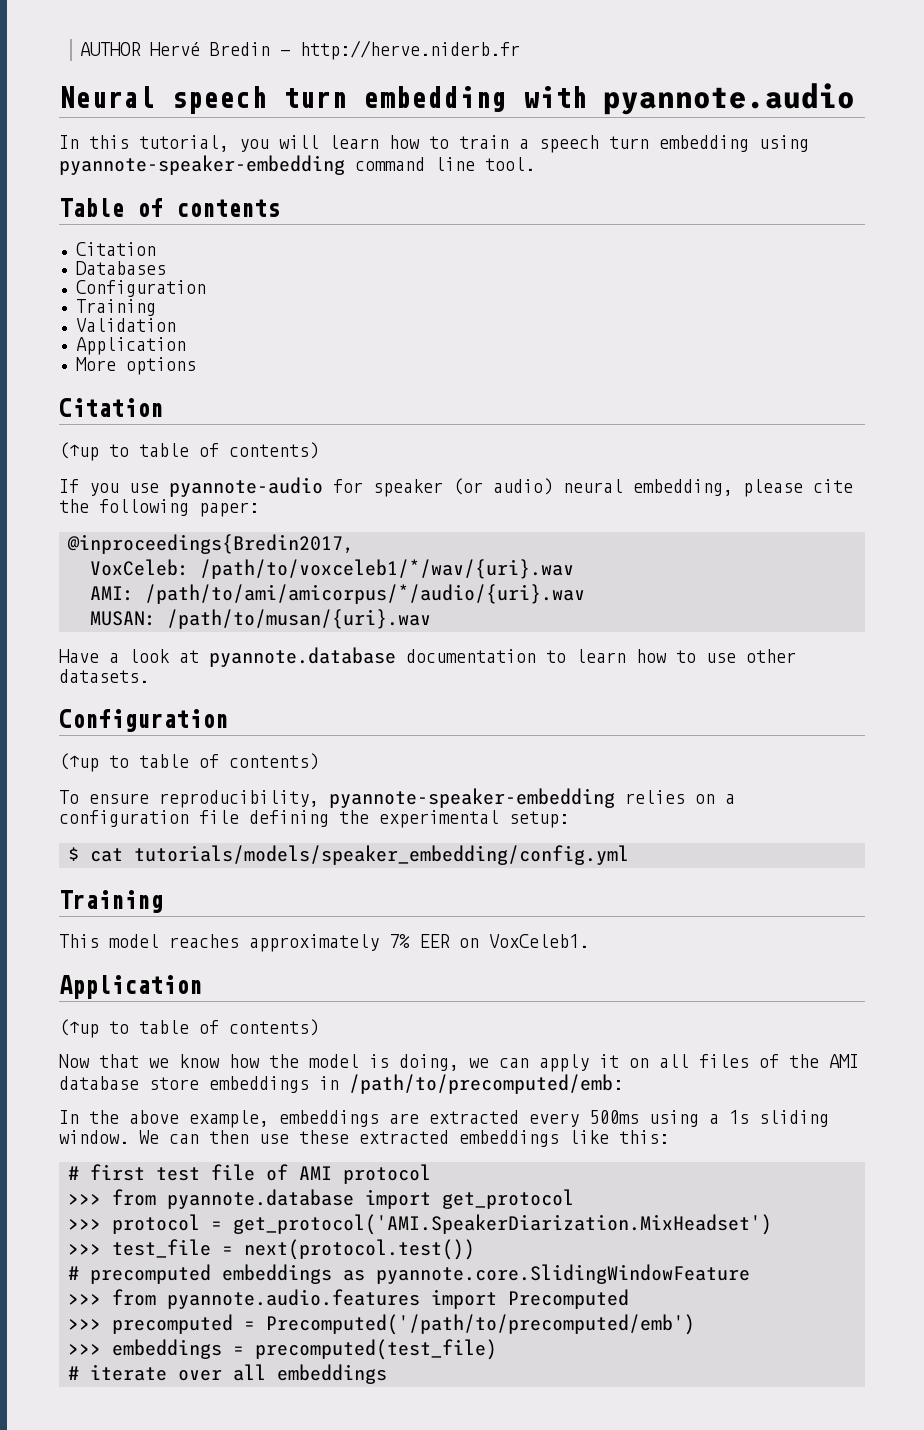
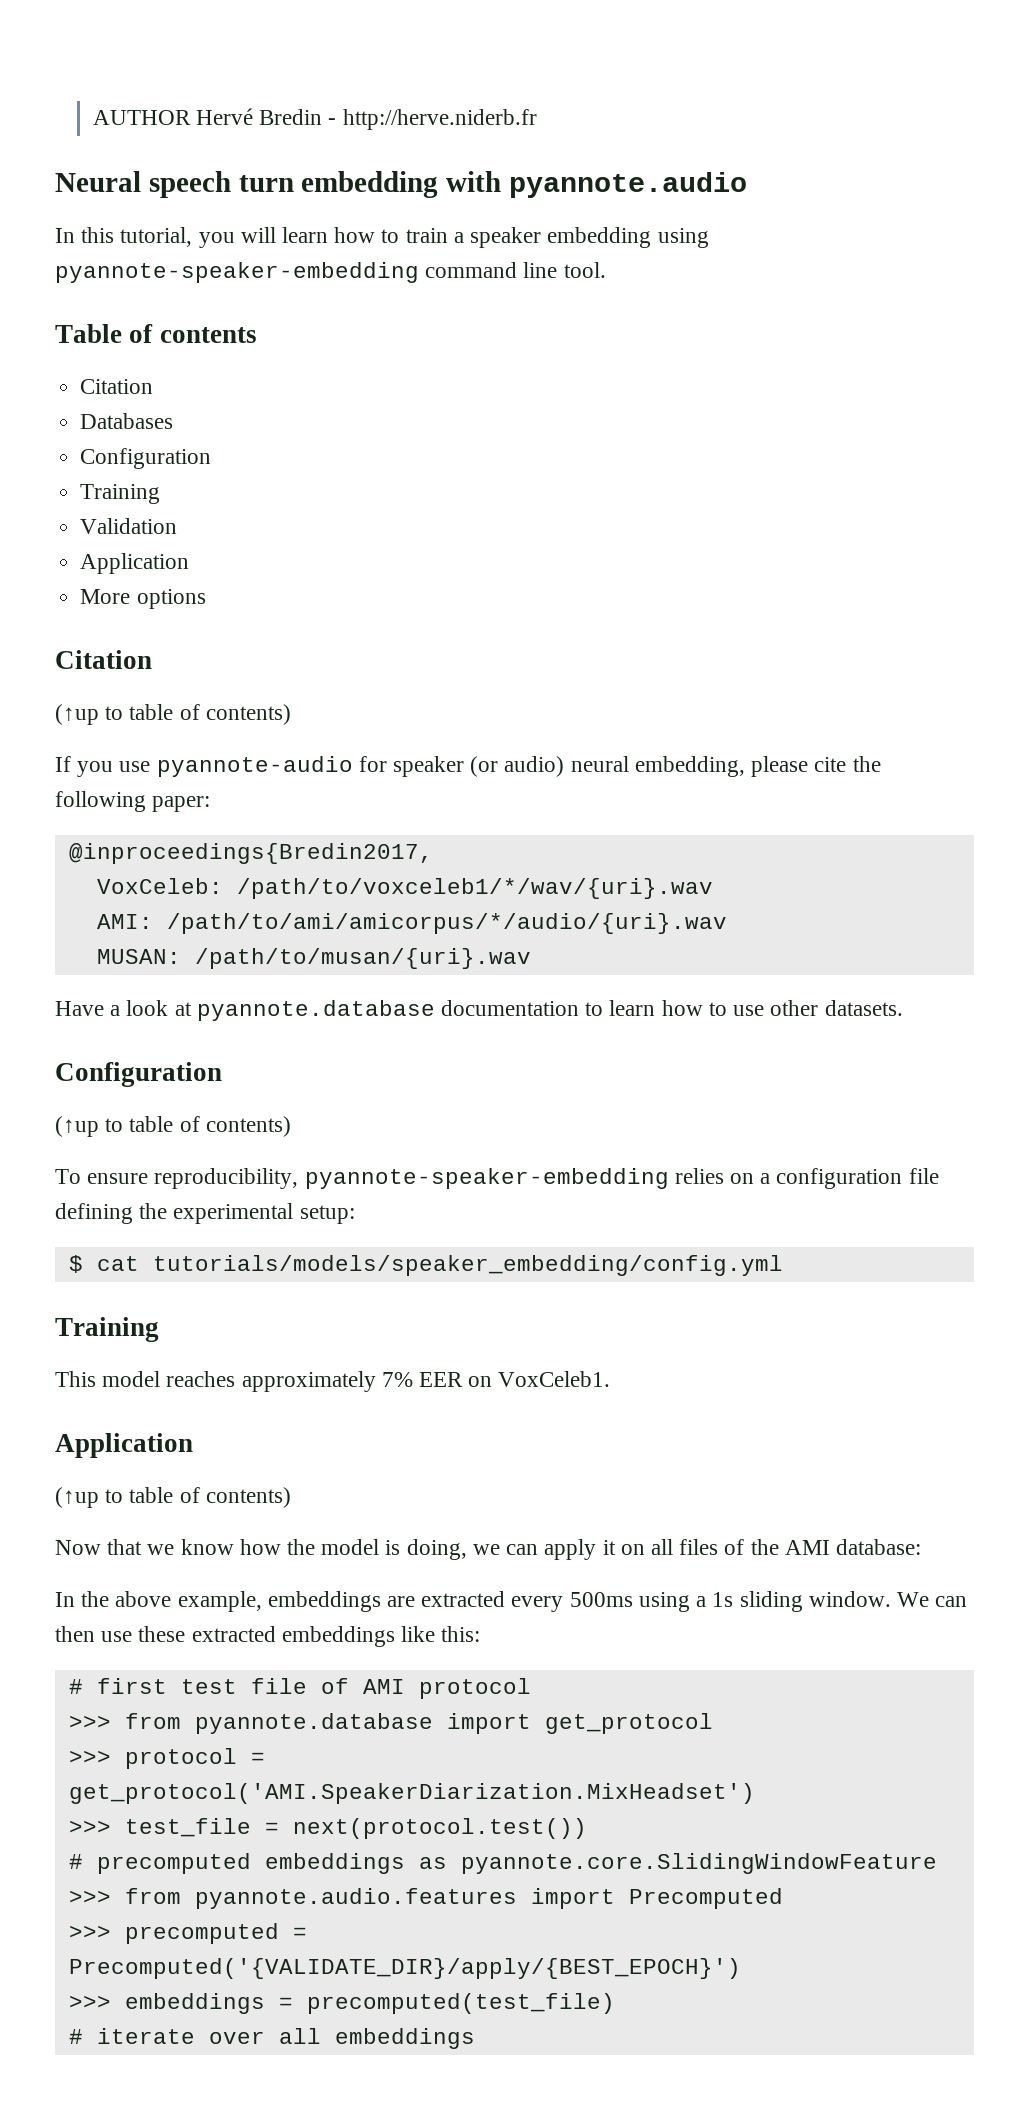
[539,135,649,153] speech turn -> [470,227,542,248] speaker
[59,1074,623,1094] database store embeddings in /path/to/precomputed/emb: -> [835,1539,921,1555] database:
[266,1314,695,1335] Precomputed('/path/to/precomputed/emb') -> [68,1958,741,1979] Precomputed('{VALIDATE_DIR}/apply/{BEST_EPOCH}')

